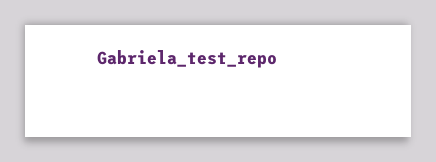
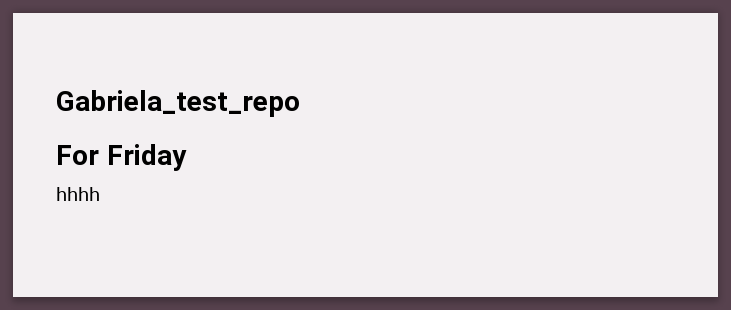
(277, 59) none -> [56,144,187,171] [56,187,100,201] // For Friday // hhhh

